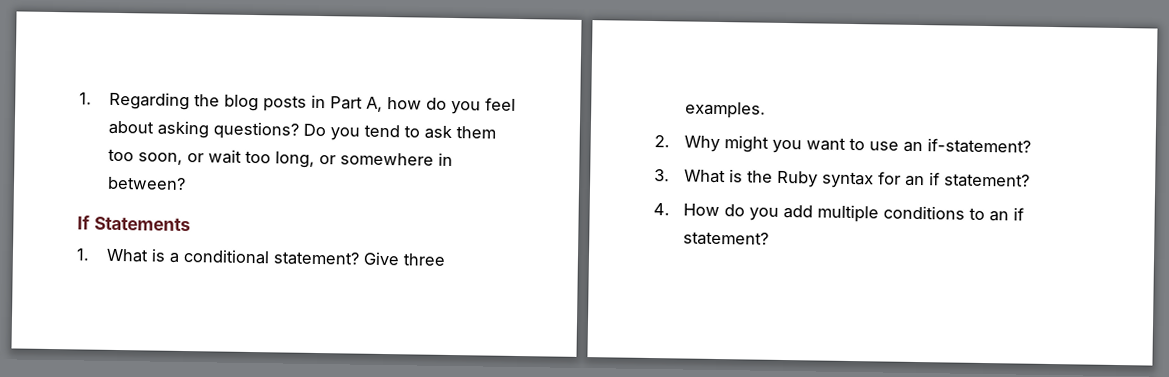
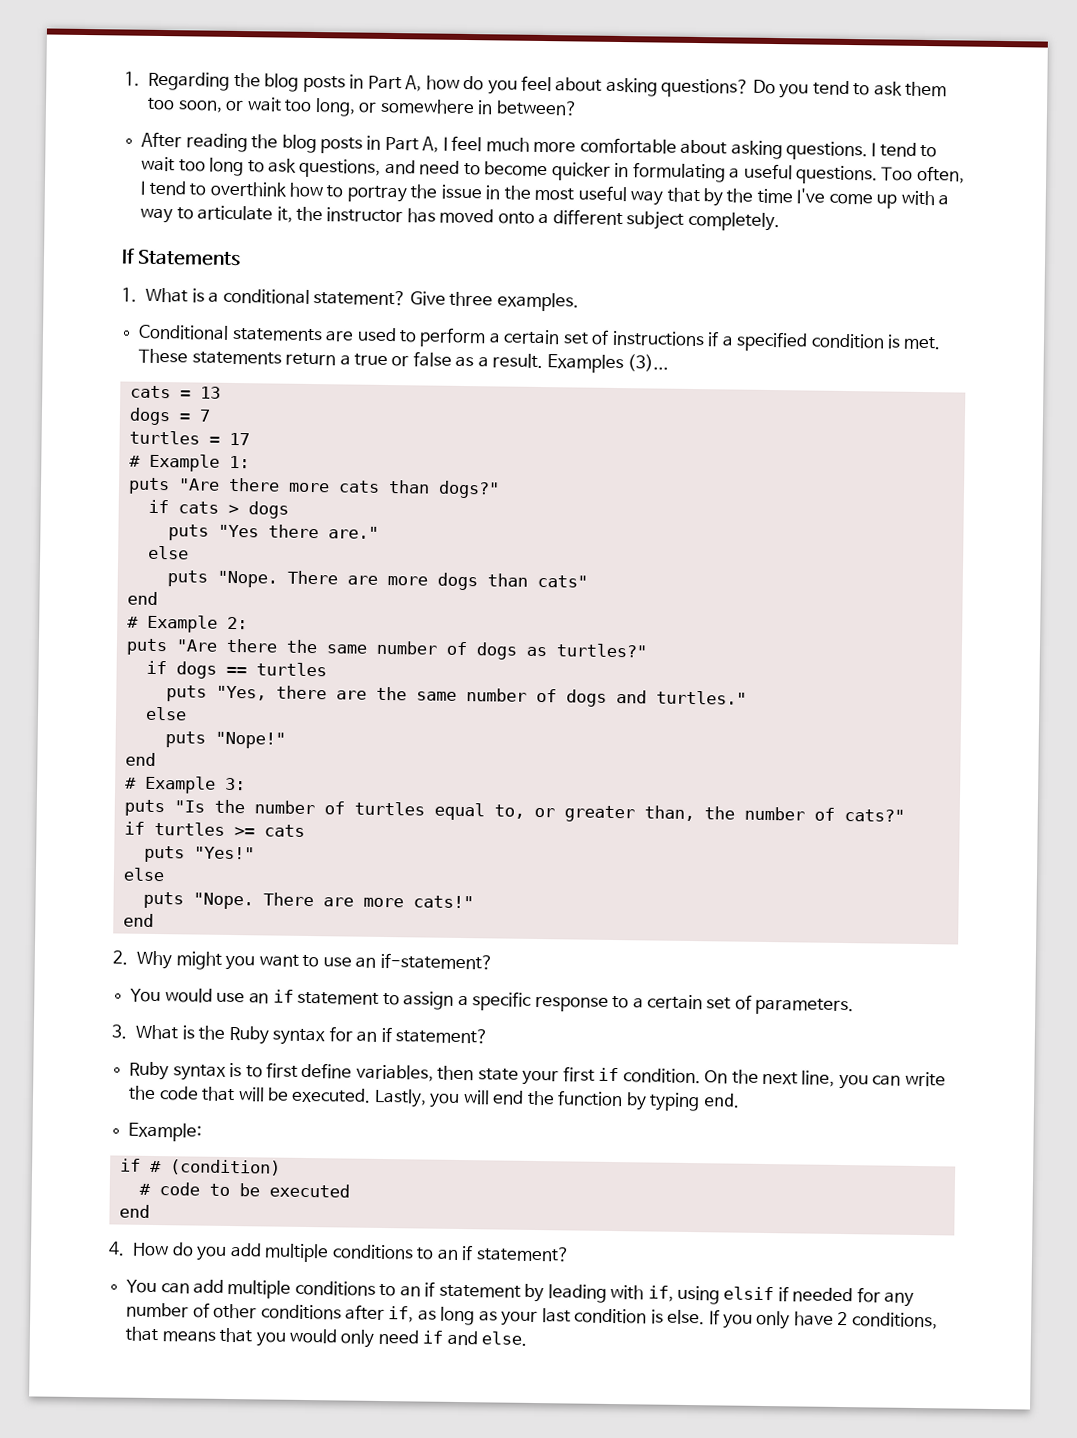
(187, 183) none -> [141,131,938,161] [141,156,965,185] [140,180,950,209] [140,205,780,232] // After reading the blog posts in Part A, I feel much more comfortable about asking questions. I tend to wait too long to ask questions, and need to become quicker in formulating a useful questions. Too often, I tend to overthink how to portray the issue in the most useful way that by the time I've come up with a way to articulate it, the instructor has moved onto a different subject completely.
(767, 110) none -> [138,324,942,352] [138,348,670,374] [129,385,221,399] [128,407,211,426] [128,430,250,446] [128,453,250,472] [127,477,500,499] [147,499,289,519] [167,524,379,541] [147,545,189,560] [166,570,588,591] [126,591,158,606] [126,614,248,633] [125,638,647,660] [145,660,327,679] [165,685,747,707] [144,706,187,721] [164,731,286,749] [124,752,156,766] [124,775,246,794] [123,799,905,823] [123,821,305,837] [143,845,255,863] [122,867,165,882] [142,891,474,910] [122,913,154,927] // Conditional statements are used to perform a certain set of instructions if a specified condition is met. These statements return a true or false as a result. Examples (3)... // cats = 13 // dogs = 7 // turtles = 17 // # Example 1: // puts "Are there more cats than dogs?" // if cats > dogs // puts "Yes there are." // else // puts "Nope. There are more dogs than cats" // end // # Example 2: // puts "Are there the same number of dogs as turtles?" // if dogs == turtles // puts "Yes, there are the same number of dogs and turtles." // else // puts "Nope!" // end // # Example 3: // puts "Is the number of turtles equal to, or greater than, the number of cats?" // if turtles >= cats // puts "Yes!" // else // puts "Nope. There are more cats!" // end
(1032, 146) none -> [130,988,855,1016] // You would use an if statement to assign a specific response to a certain set of parameters.
(1031, 180) none -> [129,1061,946,1090] [128,1085,740,1112] [128,1122,203,1142] [119,1158,281,1176] [138,1182,350,1198] [118,1204,150,1218] // Ruby syntax is to first define variables, then state your first if condition. On the next line, you can write the code that will be executed. Lastly, you will end the function by typing end. // Example: // if # (condition) // # code to be executed // end
(770, 238) none -> [126,1279,915,1307] [126,1302,938,1330] [125,1326,528,1348] // You can add multiple conditions to an if statement by leading with if, using elsif if needed for any number of other conditions after if, as long as your last condition is else. If you only have 2 conditions, that means that you would only need if and else.

